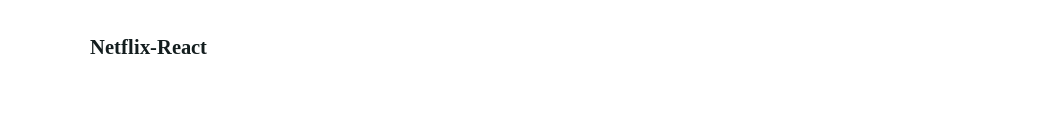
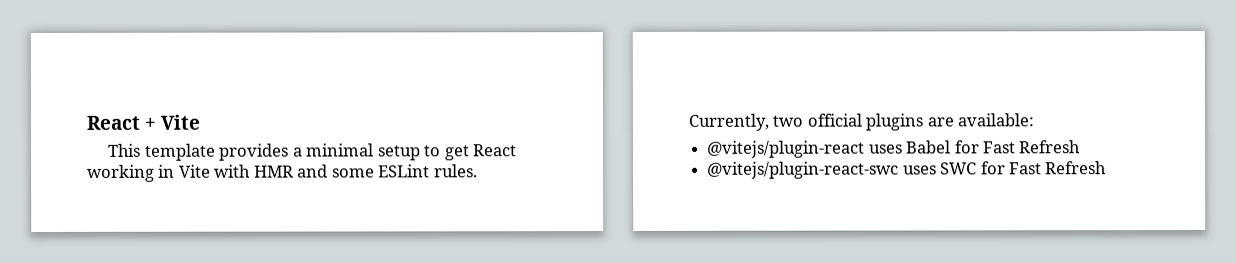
[90,39,207,54] Netflix-React -> [86,114,201,130] [108,143,518,161] [87,164,478,182] [688,113,1035,131] [707,140,1082,158] [707,161,1108,179] React + Vite // This template provides a minimal setup to get React working in Vite with HMR and some ESLint rules. // Currently, two official plugins are available: // @vitejs/plugin-react uses Babel for Fast Refresh // @vitejs/plugin-react-swc uses SWC for Fast Refresh

